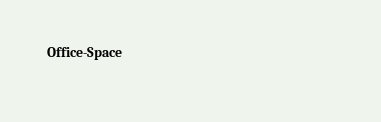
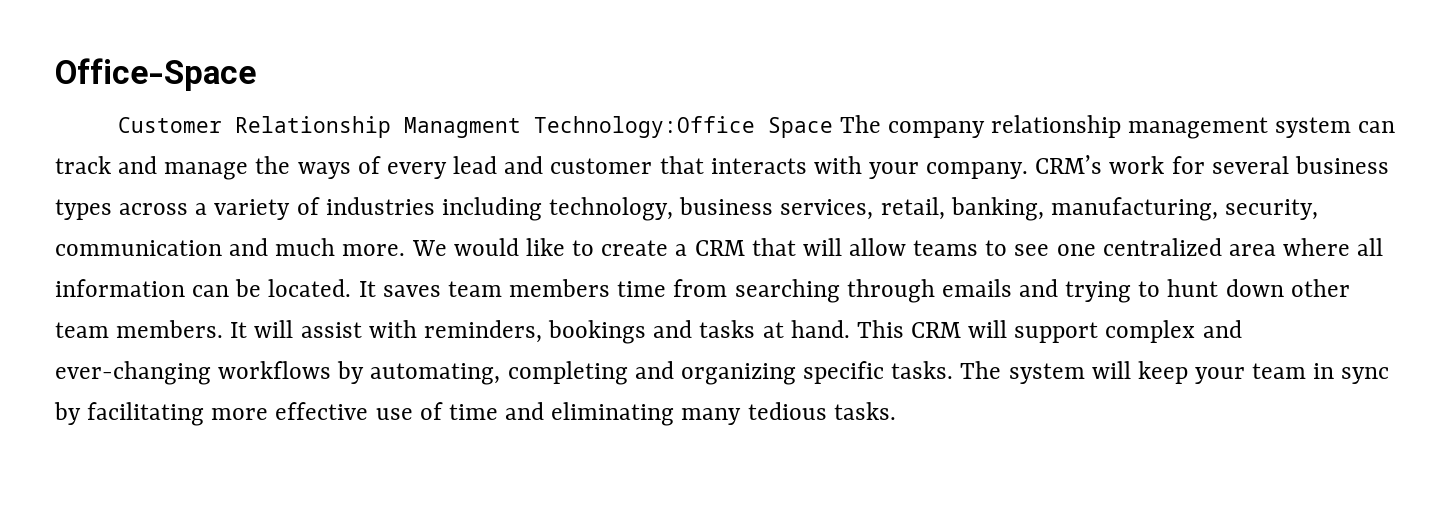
(122, 53) none -> [117,115,1396,139] [55,155,1389,180] [55,197,1319,221] [55,238,1384,256] [55,279,1350,303] [55,320,1242,344] [55,361,1390,385] [54,402,896,426] // Customer Relationship Managment Technology:Office Space The company relationship management system can track and manage the ways of every lead and customer that interacts with your company. CRM’s work for several business types across a variety of industries including technology, business services, retail, banking, manufacturing, security, communication and much more. We would like to create a CRM that will allow teams to see one centralized area where all information can be located. It saves team members time from searching through emails and trying to hunt down other team members. It will assist with reminders, bookings and tasks at hand. This CRM will support complex and ever-changing workflows by automating, completing and organizing specific tasks. The system will keep your team in sync by facilitating more effective use of time and eliminating many tedious tasks.

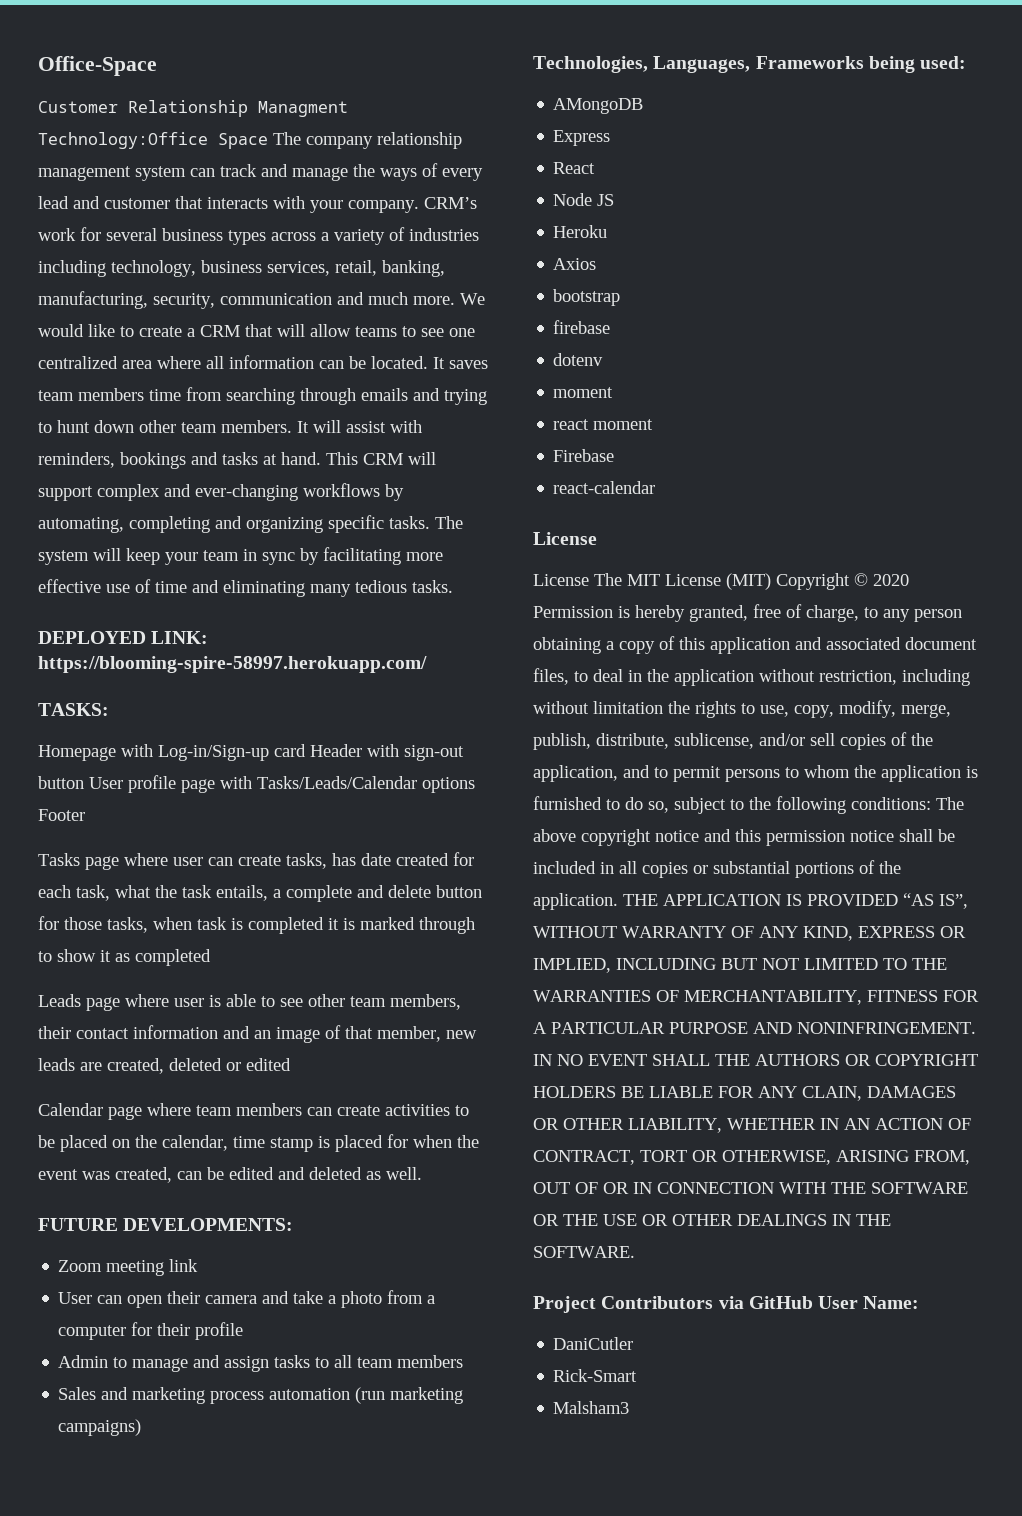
(896, 411) none -> [38,631,209,644] [38,656,427,673] [38,703,109,716] [38,744,464,761] [38,775,475,793] [38,809,85,821] [38,852,474,870] [38,885,482,902] [38,916,475,934] [38,949,211,966] [38,994,461,1011] [38,1025,477,1043] [38,1058,291,1074] [38,1103,469,1120] [38,1134,479,1152] [38,1167,422,1183] [38,1218,294,1231] [58,1259,199,1276] [58,1290,436,1308] [58,1322,244,1340] [58,1355,464,1372] [58,1387,464,1404] [58,1419,142,1436] [533,56,967,73] [553,98,644,114] [553,130,611,146] [553,162,596,174] [553,193,615,206] [553,225,608,238] [553,258,597,270] [553,289,621,306] [553,320,611,334] [553,353,604,366] [553,387,614,398] [553,419,654,430] [553,449,615,462] [553,481,656,494] [533,532,597,545] [533,573,909,590] [533,604,962,622] [533,636,977,654] [533,668,970,686] [533,700,951,718] [533,732,933,750] [533,765,978,782] [533,796,964,814] [533,829,955,846] [533,860,901,878] [533,893,968,910] [533,926,966,941] [533,958,947,973] [533,990,979,1005] [533,1022,976,1034] [533,1054,978,1066] [533,1086,956,1101] [533,1118,971,1133] [533,1150,970,1165] [533,1182,968,1194] [533,1214,891,1226] [533,1246,635,1258] [533,1296,920,1313] [553,1337,634,1350] [553,1369,638,1382] [553,1401,630,1414] // DEPLOYED LINK: https://blooming-spire-58997.herokuapp.com/ // TASKS: // Homepage with Log-in/Sign-up card Header with sign-out button User profile page with Tasks/Leads/Calendar options Footer // Tasks page where user can create tasks, has date created for each task, what the task entails, a complete and delete button for those tasks, when task is completed it is marked through to show it as completed // Leads page where user is able to see other team members, their contact information and an image of that member, new leads are created, deleted or edited // Calendar page where team members can create activities to be placed on the calendar, time stamp is placed for when the event was created, can be edited and deleted as well. // FUTURE DEVELOPMENTS: // Zoom meeting link // User can open their camera and take a photo from a computer for their profile // Admin to manage and assign tasks to all team members // Sales and marketing process automation (run marketing campaigns) // Technologies, Languages, Frameworks being used: // AMongoDB // Express // React // Node JS // Heroku // Axios // bootstrap // firebase // dotenv // moment // react moment // Firebase // react-calendar // License // License The MIT License (MIT) Copyright © 2020 Permission is hereby granted, free of charge, to any person obtaining a copy of this application and associated document files, to deal in the application without restriction, including without limitation the rights to use, copy, modify, merge, publish, distribute, sublicense, and/or sell copies of the application, and to permit persons to whom the application is furnished to do so, subject to the following conditions: The above copyright notice and this permission notice shall be included in all copies or substantial portions of the application. THE APPLICATION IS PROVIDED “AS IS”, WITHOUT WARRANTY OF ANY KIND, EXPRESS OR IMPLIED, INCLUDING BUT NOT LIMITED TO THE WARRANTIES OF MERCHANTABILITY, FITNESS FOR A PARTICULAR PURPOSE AND NONINFRINGEMENT. IN NO EVENT SHALL THE AUTHORS OR COPYRIGHT HOLDERS BE LIABLE FOR ANY CLAIN, DAMAGES OR OTHER LIABILITY, WHETHER IN AN ACTION OF CONTRACT, TORT OR OTHERWISE, ARISING FROM, OUT OF OR IN CONNECTION WITH THE SOFTWARE OR THE USE OR OTHER DEALINGS IN THE SOFTWARE. // Project Contributors via GitHub User Name: // DaniCutler // Rick-Smart // Malsham3

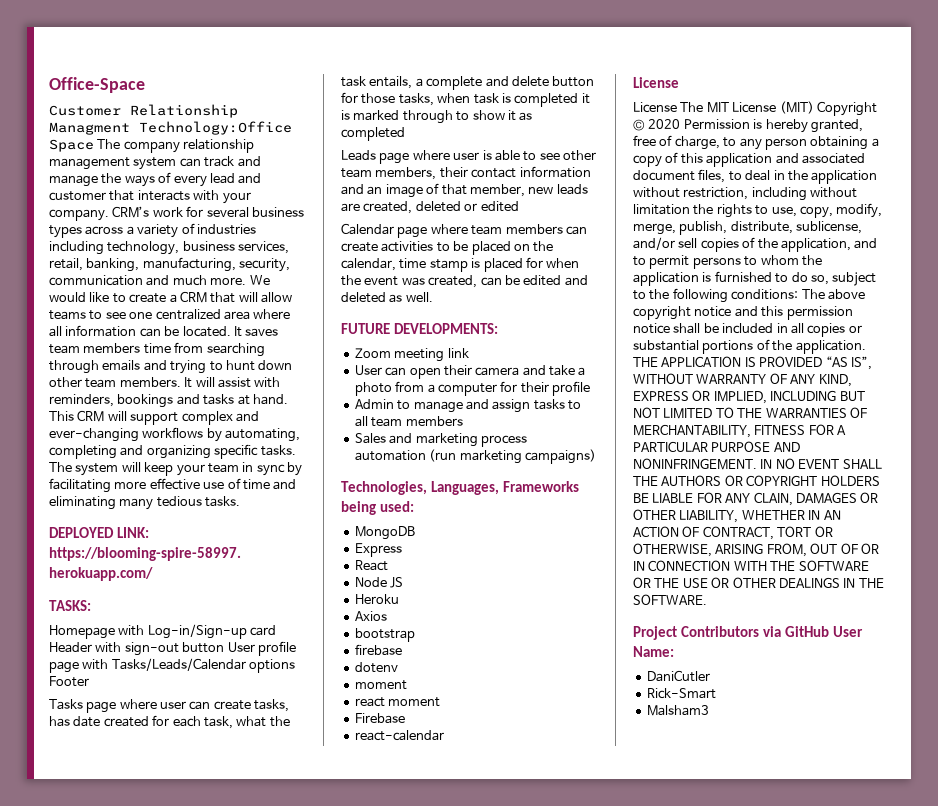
[553,98,644,114] AMongoDB -> [354,526,415,540] MongoDB

